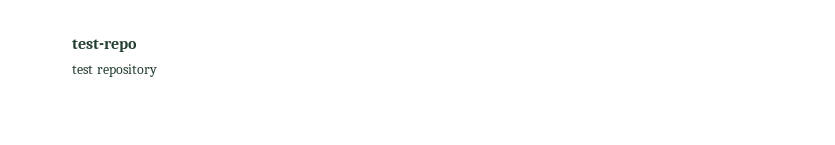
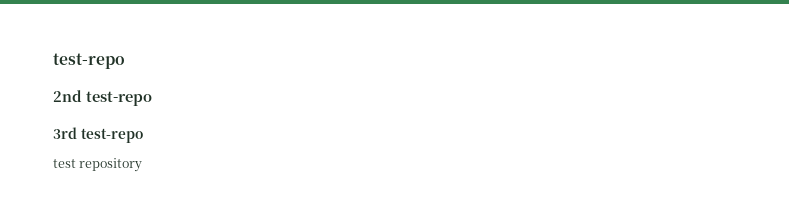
[72,39,137,52] test-repo -> [53,53,125,69] [53,90,152,106] [53,127,143,143] test-repo // 2nd test-repo // 3rd test-repo

